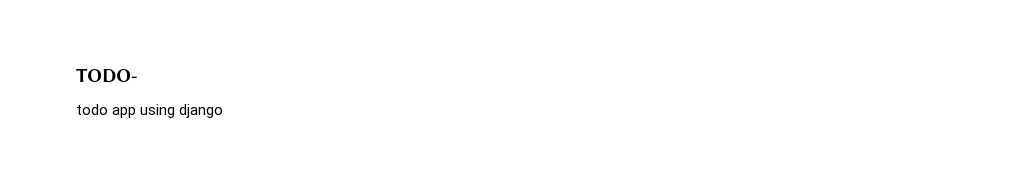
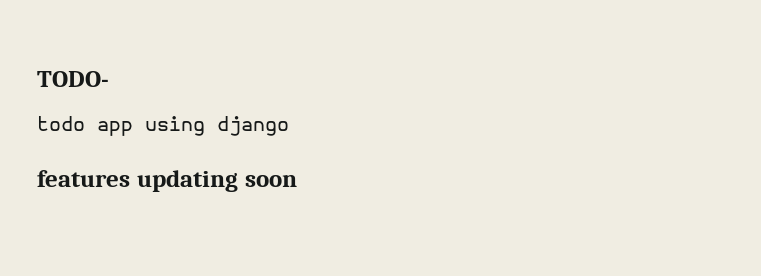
(224, 111) none -> [37,170,297,192] // features updating soon

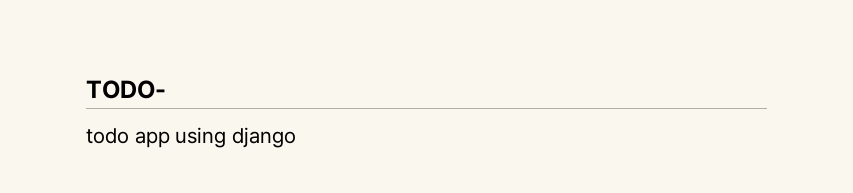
[37,170,297,192] // features updating soon -> (297, 137) none

